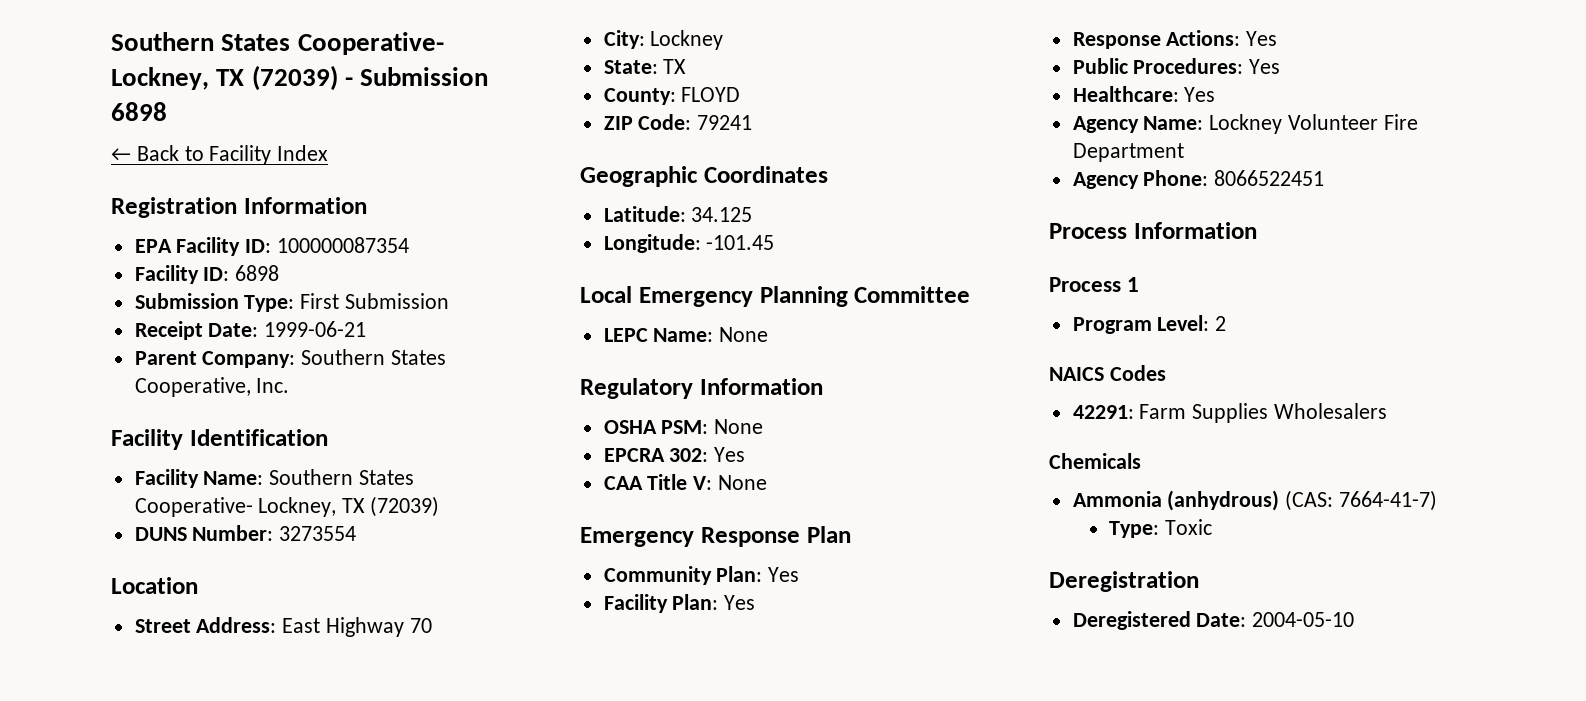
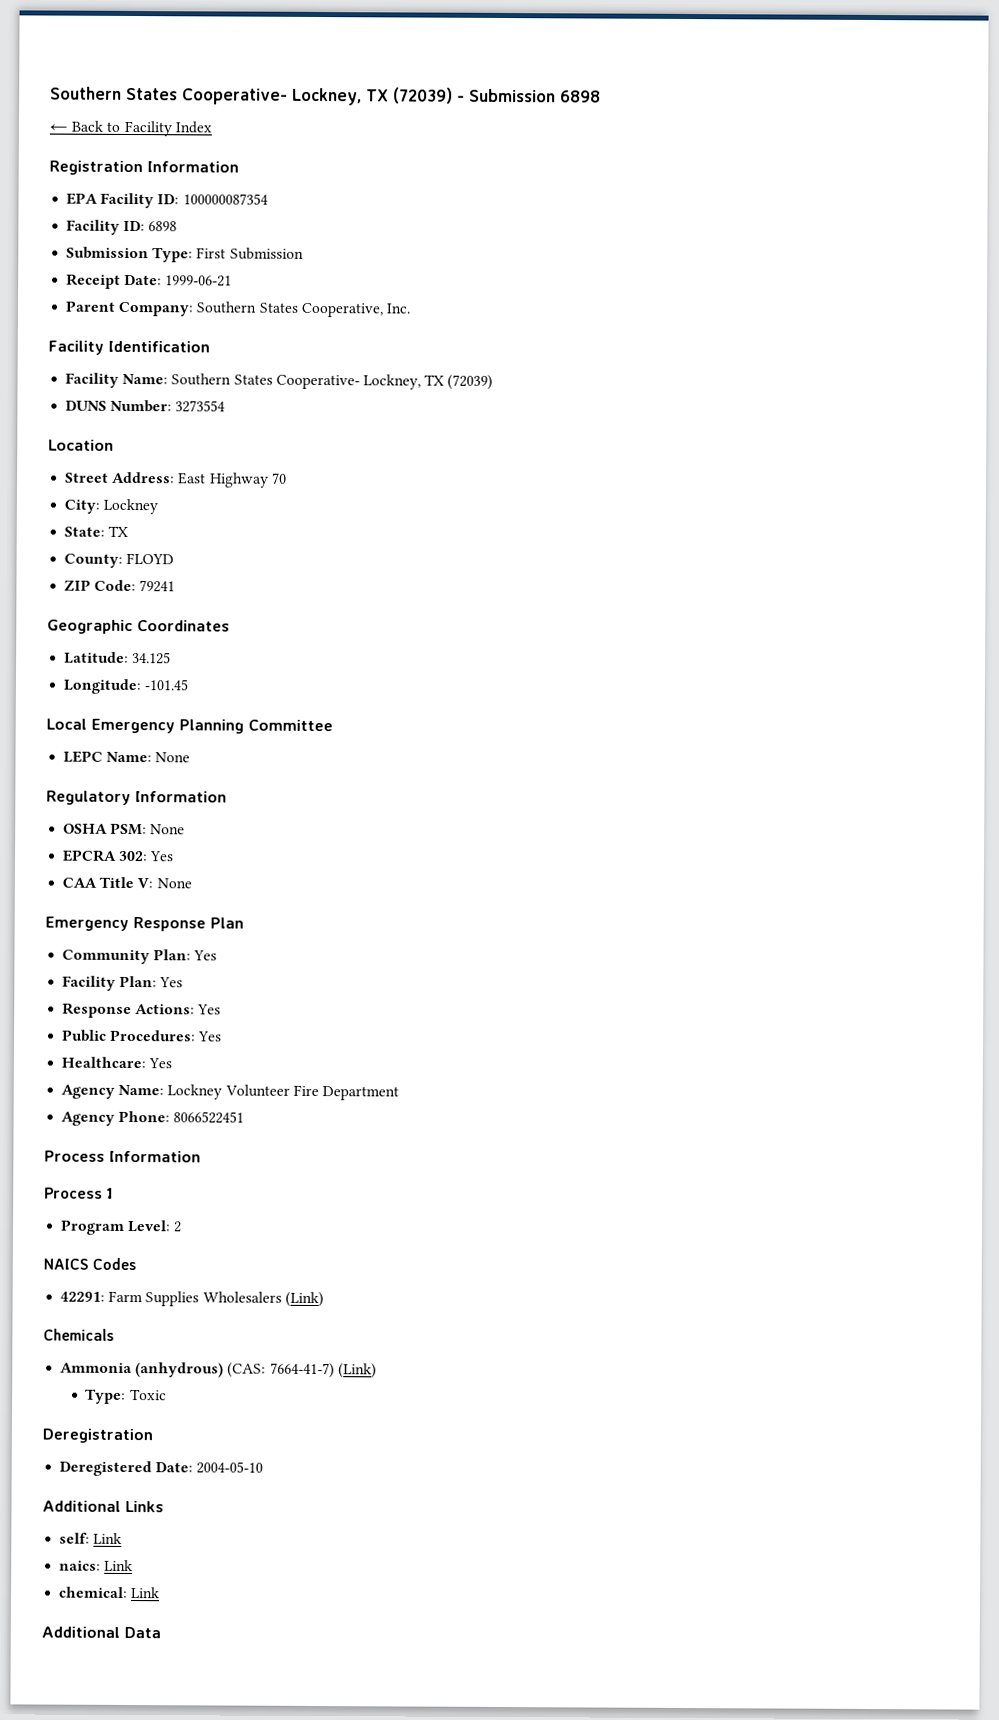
(1388, 411) none -> [284,1291,324,1308] (Link)
(1438, 500) none -> [337,1363,377,1379] (Link)
(1355, 619) none -> [42,1500,164,1513] [59,1532,123,1544] [59,1559,134,1572] [59,1586,161,1599] [41,1626,161,1639] // Additional Links // self: Link // naics: Link // chemical: Link // Additional Data

